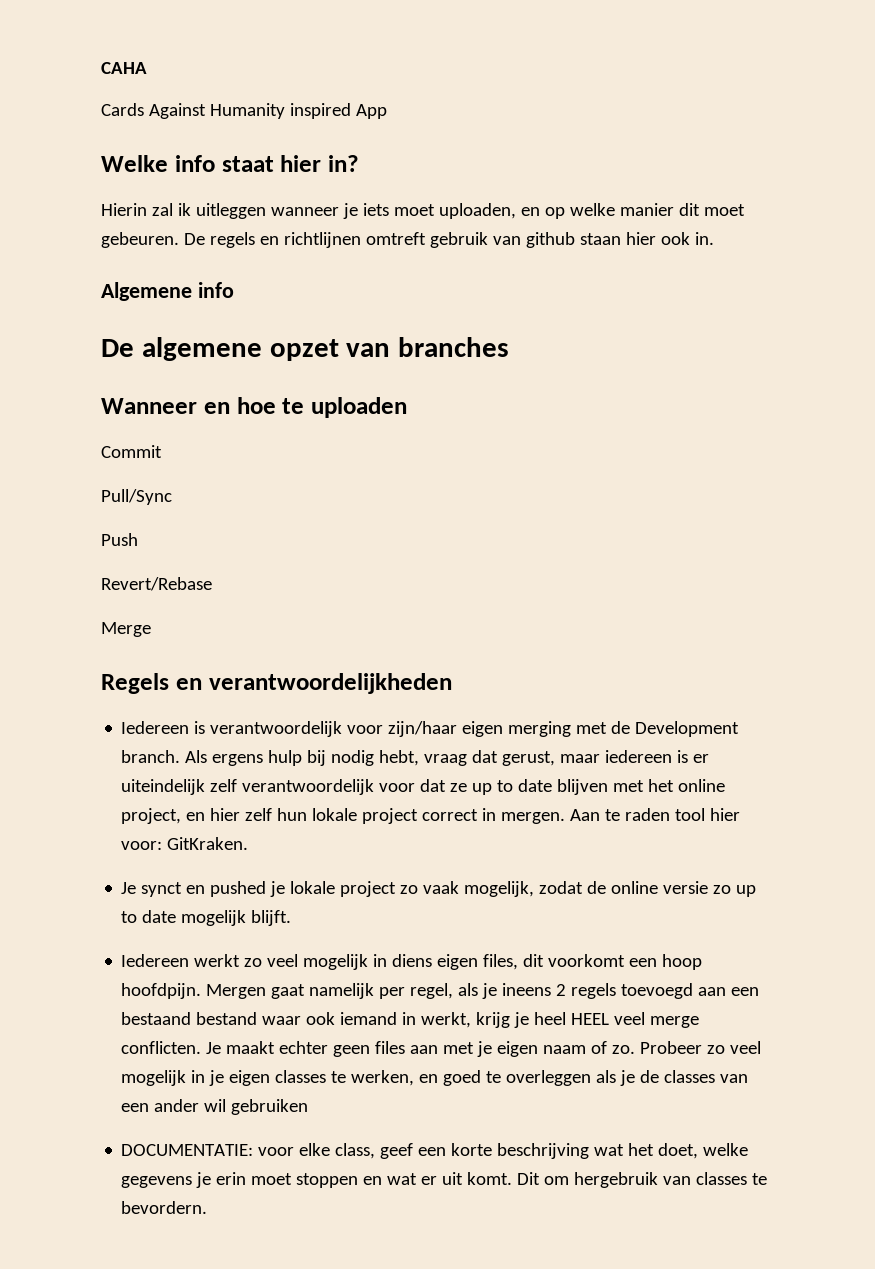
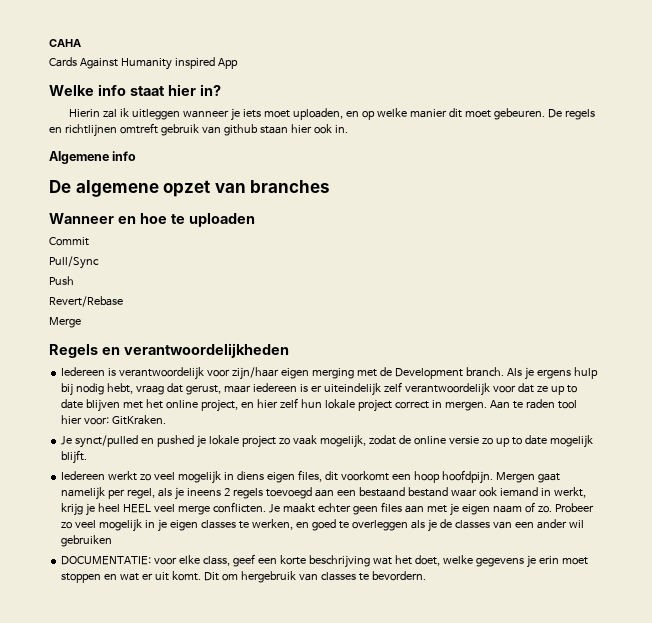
(208, 756) none -> [524,367,534,380] je
[141,882,183,897] synct -> [75,435,139,448] synct/pulled

